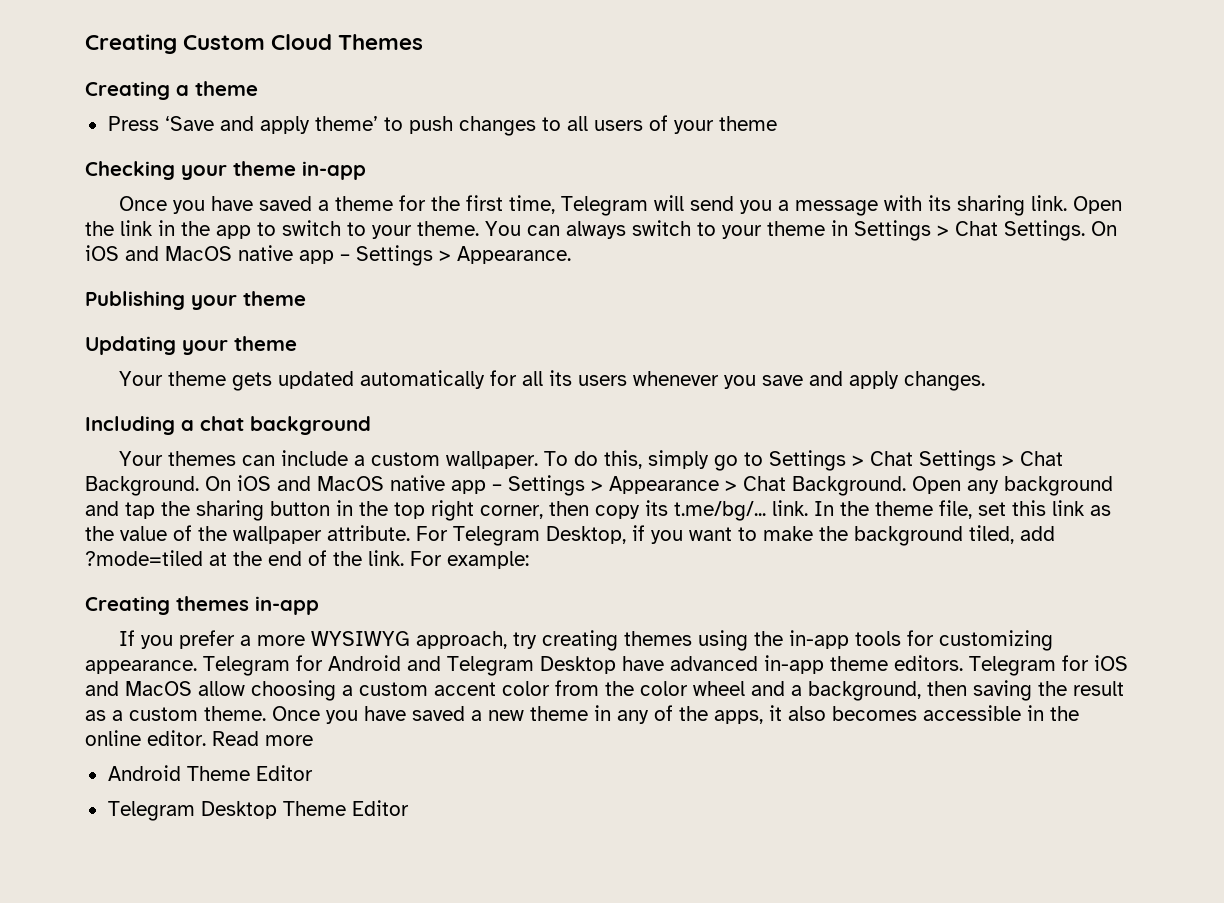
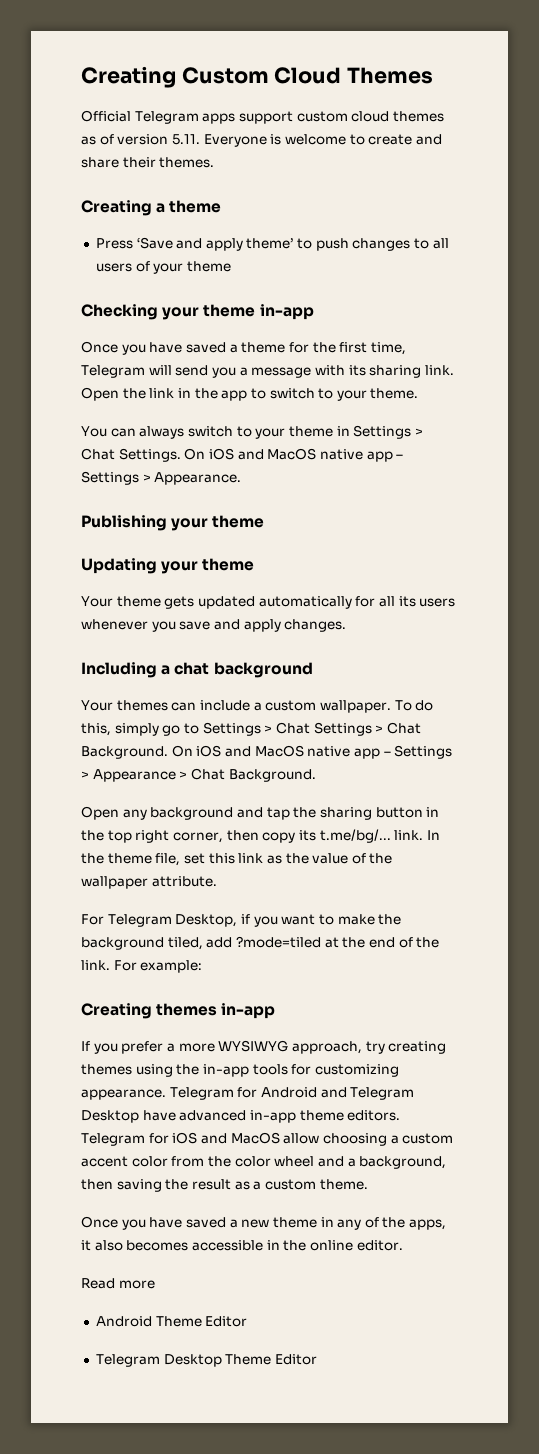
(424, 42) none -> [81,110,444,124] [81,134,442,147] [81,157,215,168] // Official Telegram apps support custom cloud themes as of version 5.11. Everyone is welcome to create and share their themes.
(479, 228) none -> (419, 393) //
(906, 486) none -> (316, 775) //
(410, 533) none -> (217, 881) //
(266, 713) none -> (368, 1184) //
(206, 738) none -> (403, 1245) //

